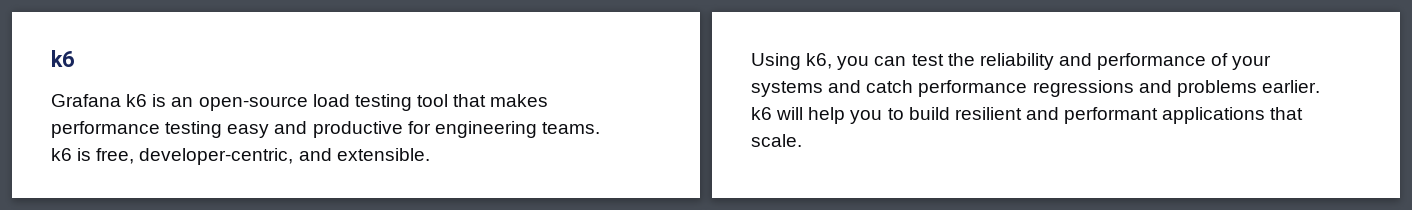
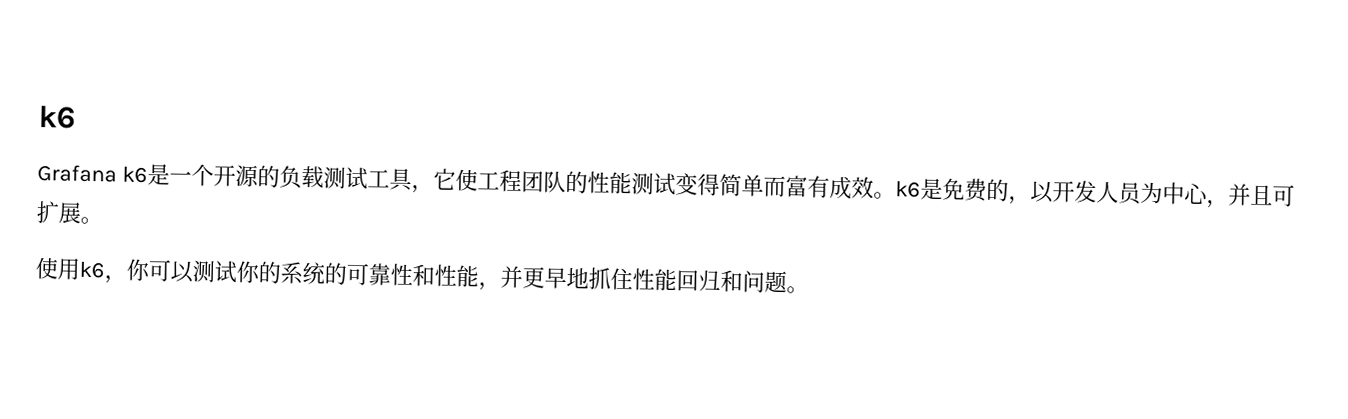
[152,94,549,111] [51,121,600,138] [51,148,430,165] [751,53,1272,70] [751,80,1320,97] [751,107,1304,124] [751,134,802,147] is an open-source load testing tool that makes performance testing easy and productive for engineering teams. k6 is free, developer-centric, and extensible. // Using k6, you can test the reliability and performance of your systems and catch performance regressions and problems earlier. k6 will help you to build resilient and performant applications that scale. -> [146,163,1295,209] [36,200,103,225] [35,256,809,294] 是一个开源的负载测试工具，它使工程团队的性能测试变得简单而富有成效。k6是免费的，以开发人员为中心，并且可扩展。 // 使用k6，你可以测试你的系统的可靠性和性能，并更早地抓住性能回归和问题。

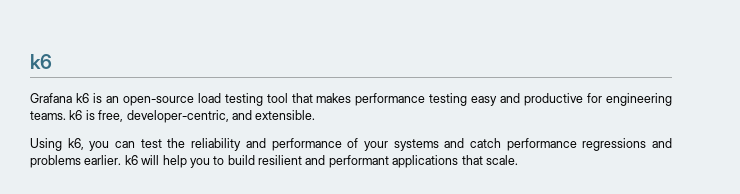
[146,163,1295,209] [36,200,103,225] [35,256,809,294] 是一个开源的负载测试工具，它使工程团队的性能测试变得简单而富有成效。k6是免费的，以开发人员为中心，并且可扩展。 // 使用k6，你可以测试你的系统的可靠性和性能，并更早地抓住性能回归和问题。 -> [92,93,672,106] [30,110,316,123] [30,138,672,151] [30,155,518,168] is an open-source load testing tool that makes performance testing easy and productive for engineering teams. k6 is free, developer-centric, and extensible. // Using k6, you can test the reliability and performance of your systems and catch performance regressions and problems earlier. k6 will help you to build resilient and performant applications that scale.

